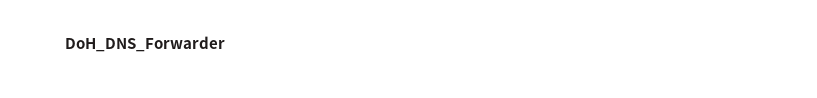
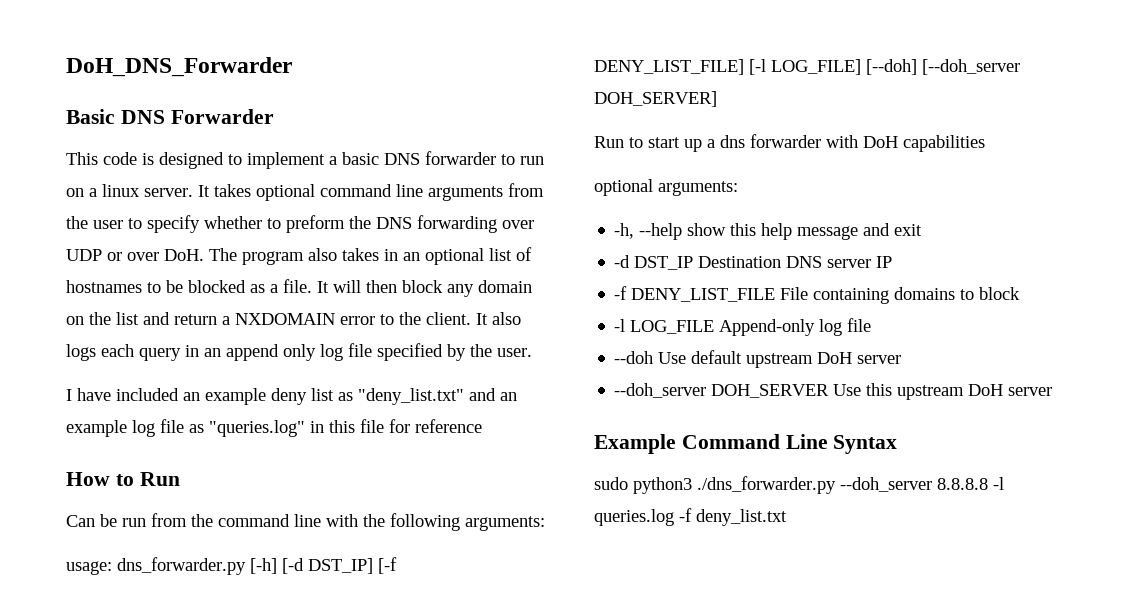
(225, 44) none -> [66,109,274,124] [66,151,544,169] [66,183,544,201] [66,215,534,233] [66,247,532,265] [66,279,532,297] [66,312,521,325] [66,343,532,361] [66,388,517,405] [66,419,482,437] [66,472,180,486] [66,513,545,531] [66,557,397,575] [594,59,1020,75] [594,91,717,107] [594,134,985,152] [594,179,738,196] [614,223,923,240] [614,255,893,270] [614,286,1021,304] [614,318,872,336] [614,350,902,368] [614,383,1053,400] [594,434,898,454] [594,476,1004,494] [594,508,787,526] // Basic DNS Forwarder // This code is designed to implement a basic DNS forwarder to run on a linux server. It takes optional command line arguments from the user to specify whether to preform the DNS forwarding over UDP or over DoH. The program also takes in an optional list of hostnames to be blocked as a file. It will then block any domain on the list and return a NXDOMAIN error to the client. It also logs each query in an append only log file specified by the user. // I have included an example deny list as "deny_list.txt" and an example log file as "queries.log" in this file for reference // How to Run // Can be run from the command line with the following arguments: // usage: dns_forwarder.py [-h] [-d DST_IP] [-f DENY_LIST_FILE] [-l LOG_FILE] [--doh] [--doh_server DOH_SERVER] // Run to start up a dns forwarder with DoH capabilities // optional arguments: // -h, --help show this help message and exit // -d DST_IP Destination DNS server IP // -f DENY_LIST_FILE File containing domains to block // -l LOG_FILE Append-only log file // --doh Use default upstream DoH server // --doh_server DOH_SERVER Use this upstream DoH server // Example Command Line Syntax // sudo python3 ./dns_forwarder.py --doh_server 8.8.8.8 -l queries.log -f deny_list.txt

